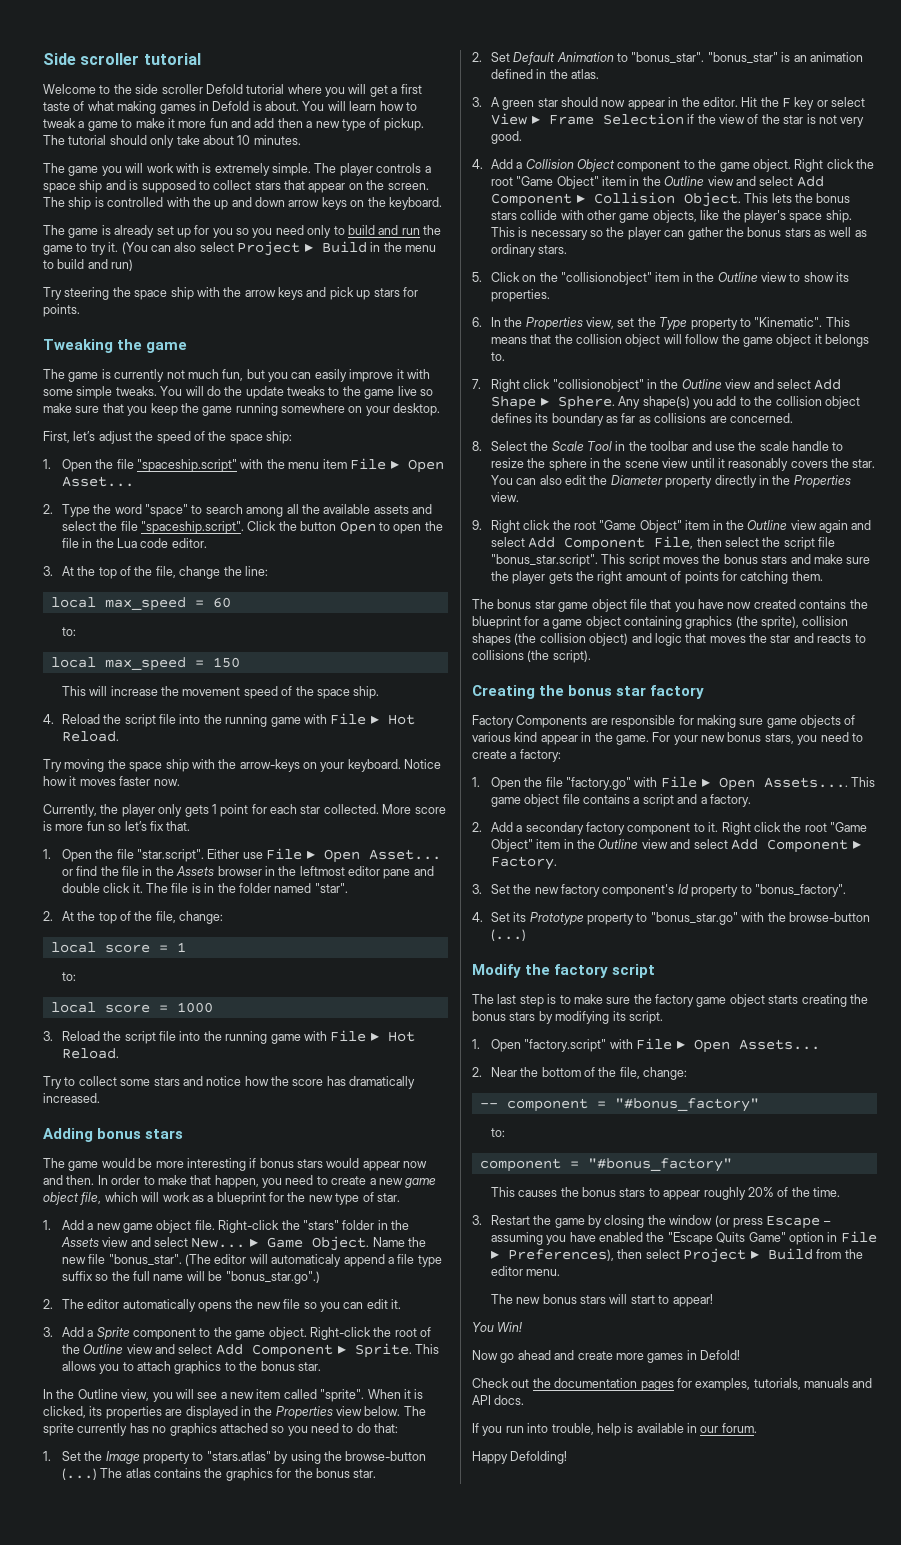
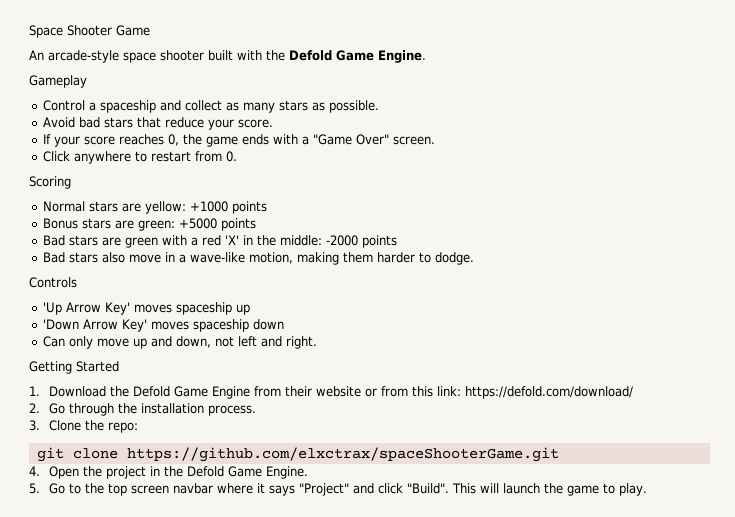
[43,53,201,65] [43,84,422,97] [43,101,417,114] [43,118,424,131] [43,135,301,148] [43,163,431,176] [43,180,429,193] [43,197,442,210] [43,225,441,238] [43,241,437,256] [43,259,134,271] [43,287,418,300] [43,304,80,317] [43,339,188,353] [43,369,430,382] [43,386,433,399] [43,403,441,416] [43,431,292,444] [43,458,444,473] [61,476,134,487] [43,504,433,517] [61,521,443,535] [61,538,207,548] [43,566,268,579] [50,597,231,611] [61,627,76,636] [50,657,240,671] [61,686,380,699] [43,713,416,727] [61,731,119,742] [43,759,442,772] [43,776,180,786] [43,804,446,817] [43,821,191,831] [43,848,442,863] [61,866,434,879] [61,883,348,893] [43,911,224,924] [50,942,186,953] [61,972,76,981] [50,1002,213,1013] [43,1030,416,1044] [61,1048,119,1059] [43,1076,416,1089] [43,1093,100,1103] [43,1128,184,1142] [43,1158,428,1171] [43,1175,437,1188] [43,1192,400,1205] [43,1220,410,1233] [60,1236,427,1251] [61,1254,442,1267] [61,1271,320,1284] [43,1299,402,1312] [43,1327,432,1340] [61,1343,440,1358] [61,1361,321,1374] [43,1389,424,1402] [43,1406,426,1419] [43,1423,399,1436] [43,1451,427,1464] [61,1468,377,1481] [472,52,863,65] [490,69,600,79] [472,97,866,110] [490,113,865,127] [490,131,522,144] [472,159,875,172] [490,176,824,189] [490,192,851,207] [490,210,852,223] [490,227,867,240] [490,244,568,257] [472,272,850,285] [490,289,550,302] [472,317,850,330] [490,334,870,347] [490,352,505,361] [472,379,842,392] [490,396,860,410] [490,413,793,426] [472,441,844,451] [490,458,876,471] [490,475,851,488] [490,492,519,502] [472,520,872,533] [490,536,836,551] [490,554,871,567] [490,571,823,584] [472,599,868,612] [472,616,849,629] [472,633,866,646] [472,650,591,663] [472,685,705,699] [472,715,856,728] [472,732,863,745] [472,749,561,762] [472,776,876,791] [490,794,751,807] [472,822,868,835] [490,839,861,853] [490,856,557,870] [472,884,846,897] [472,912,870,925] [490,929,526,941] [472,964,656,978] [472,994,868,1007] [472,1011,663,1024] [472,1038,821,1053] [472,1067,688,1080] [479,1098,759,1112] [490,1128,505,1137] [479,1158,732,1172] [490,1187,841,1200] [472,1215,831,1229] [490,1231,877,1245] [490,1248,863,1263] [490,1266,561,1276] [490,1294,713,1307] [472,1322,523,1332] [472,1350,740,1363] [472,1378,873,1391] [472,1395,525,1405] [472,1423,757,1436] [472,1451,568,1464] Side scroller tutorial // Welcome to the side scroller Defold tutorial where you will get a first taste of what making games in Defold is about. You will learn how to tweak a game to make it more fun and add then a new type of pickup. The tutorial should only take about 10 minutes. // The game you will work with is extremely simple. The player controls a space ship and is supposed to collect stars that appear on the screen. The ship is controlled with the up and down arrow keys on the keyboard. // The game is already set up for you so you need only to build and run the game to try it. (You can also select Project ▸ Build in the menu to build and run) // Try steering the space ship with the arrow keys and pick up stars for points. // Tweaking the game // The game is currently not much fun, but you can easily improve it with some simple tweaks. You will do the update tweaks to the game live so make sure that you keep the game running somewhere on your desktop. // First, let’s adjust the speed of the space ship: // 1. Open the file "spaceship.script" with the menu item File ▸ Open Asset... // 2. Type the word "space" to search among all the available assets and select the file "spaceship.script". Click the button Open to open the file in the Lua code editor. // 3. At the top of the file, change the line: // local max_speed = 60 // to: // local max_speed = 150 // This will increase the movement speed of the space ship. // 4. Reload the script file into the running game with File ▸ Hot Reload. // Try moving the space ship with the arrow-keys on your keyboard. Notice how it moves faster now. // Currently, the player only gets 1 point for each star collected. More score is more fun so let’s fix that. // 1. Open the file "star.script". Either use File ▸ Open Asset... or find the file in the Assets browser in the leftmost editor pane and double click it. The file is in the folder named "star". // 2. At the top of the file, change: // local score = 1 // to: // local score = 1000 // 3. Reload the script file into the running game with File ▸ Hot Reload. // Try to collect some stars and notice how the score has dramatically increased. // Adding bonus stars // The game would be more interesting if bonus stars would appear now and then. In order to make that happen, you need to create a new game object file, which will work as a blueprint for the new type of star. // 1. Add a new game object file. Right-click the "stars" folder in the Assets view and select New... ▸ Game Object. Name the new file "bonus_star". (The editor will automaticaly append a file type suffix so the full name will be "bonus_star.go".) // 2. The editor automatically opens the new file so you can edit it. // 3. Add a Sprite component to the game object. Right-click the root of the Outline view and select Add Component ▸ Sprite. This allows you to attach graphics to the bonus star. // In the Outline view, you will see a new item called "sprite". When it is clicked, its properties are displayed in the Properties view below. The sprite currently has no graphics attached so you need to do that: // 1. Set the Image property to "stars.atlas" by using the browse-button (...) The atlas contains the graphics for the bonus star. // 2. Set Default Animation to "bonus_star". "bonus_star" is an animation defined in the atlas. // 3. A green star should now appear in the editor. Hit the F key or select View ▸ Frame Selection if the view of the star is not very good. // 4. Add a Collision Object component to the game object. Right click the root "Game Object" item in the Outline view and select Add Component ▸ Collision Object. This lets the bonus stars collide with other game objects, like the player's space ship. This is necessary so the player can gather the bonus stars as well as ordinary stars. // 5. Click on the "collisionobject" item in the Outline view to show its properties. // 6. In the Properties view, set the Type property to "Kinematic". This means that the collision object will follow the game object it belongs to. // 7. Right click "collisionobject" in the Outline view and select Add Shape ▸ Sphere. Any shape(s) you add to the collision object defines its boundary as far as collisions are concerned. // 8. Select the Scale Tool in the toolbar and use the scale handle to resize the sphere in the scene view until it reasonably covers the star. You can also edit the Diameter property directly in the Properties view. // 9. Right click the root "Game Object" item in the Outline view again and select Add Component File, then select the script file "bonus_star.script". This script moves the bonus stars and make sure the player gets the right amount of points for catching them. // The bonus star game object file that you have now created contains the blueprint for a game object containing graphics (the sprite), collision shapes (the collision object) and logic that moves the star and reacts to collisions (the script). // Creating the bonus star factory // Factory Components are responsible for making sure game objects of various kind appear in the game. For your new bonus stars, you need to create a factory: // 1. Open the file "factory.go" with File ▸ Open Assets.... This game object file contains a script and a factory. // 2. Add a secondary factory component to it. Right click the root "Game Object" item in the Outline view and select Add Component ▸ Factory. // 3. Set the new factory component's Id property to "bonus_factory". // 4. Set its Prototype property to "bonus_star.go" with the browse-button (...) // Modify the factory script // The last step is to make sure the factory game object starts creating the bonus stars by modifying its script. // 1. Open "factory.script" with File ▸ Open Assets... // 2. Near the bottom of the file, change: // -- component = "#bonus_factory" // to: // component = "#bonus_factory" // This causes the bonus stars to appear roughly 20% of the time. // 3. Restart the game by closing the window (or press Escape – assuming you have enabled the "Escape Quits Game" option in File ▸ Preferences), then select Project ▸ Build from the editor menu. // The new bonus stars will start to appear! // You Win! // Now go ahead and create more games in Defold! // Check out the documentation pages for examples, tutorials, manuals and API docs. // If you run into trouble, help is available in our forum. // Happy Defolding! -> [29,25,150,38] [29,50,426,63] [29,75,87,88] [42,100,379,113] [42,117,273,130] [42,134,435,147] [42,151,237,164] [29,176,71,189] [42,201,267,214] [42,218,256,231] [42,235,397,248] [42,252,474,265] [29,277,77,288] [42,302,250,315] [42,319,284,332] [42,336,317,349] [29,361,119,374] [29,386,634,399] [29,403,257,416] [29,420,139,433] [36,447,559,462] [29,466,309,479] [29,483,648,496] Space Shooter Game // An arcade-style space shooter built with the Defold Game Engine. // Gameplay // Control a spaceship and collect as many stars as possible. // Avoid bad stars that reduce your score. // If your score reaches 0, the game ends with a "Game Over" screen. // Click anywhere to restart from 0. // Scoring // Normal stars are yellow: +1000 points // Bonus stars are green: +5000 points // Bad stars are green with a red 'X' in the middle: -2000 points // Bad stars also move in a wave-like motion, making them harder to dodge. // Controls // 'Up Arrow Key' moves spaceship up // 'Down Arrow Key' moves spaceship down // Can only move up and down, not left and right. // Getting Started // 1. Download the Defold Game Engine from their website or from this link: https://defold.com/download/ // 2. Go through the installation process. // 3. Clone the repo: // git clone https://github.com/elxctrax/spaceShooterGame.git // 4. Open the project in the Defold Game Engine. // 5. Go to the top screen navbar where it says "Project" and click "Build". This will launch the game to play.

